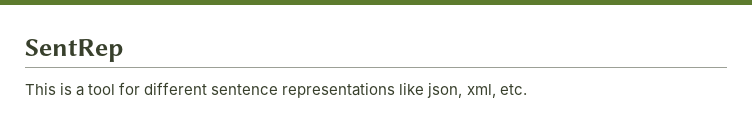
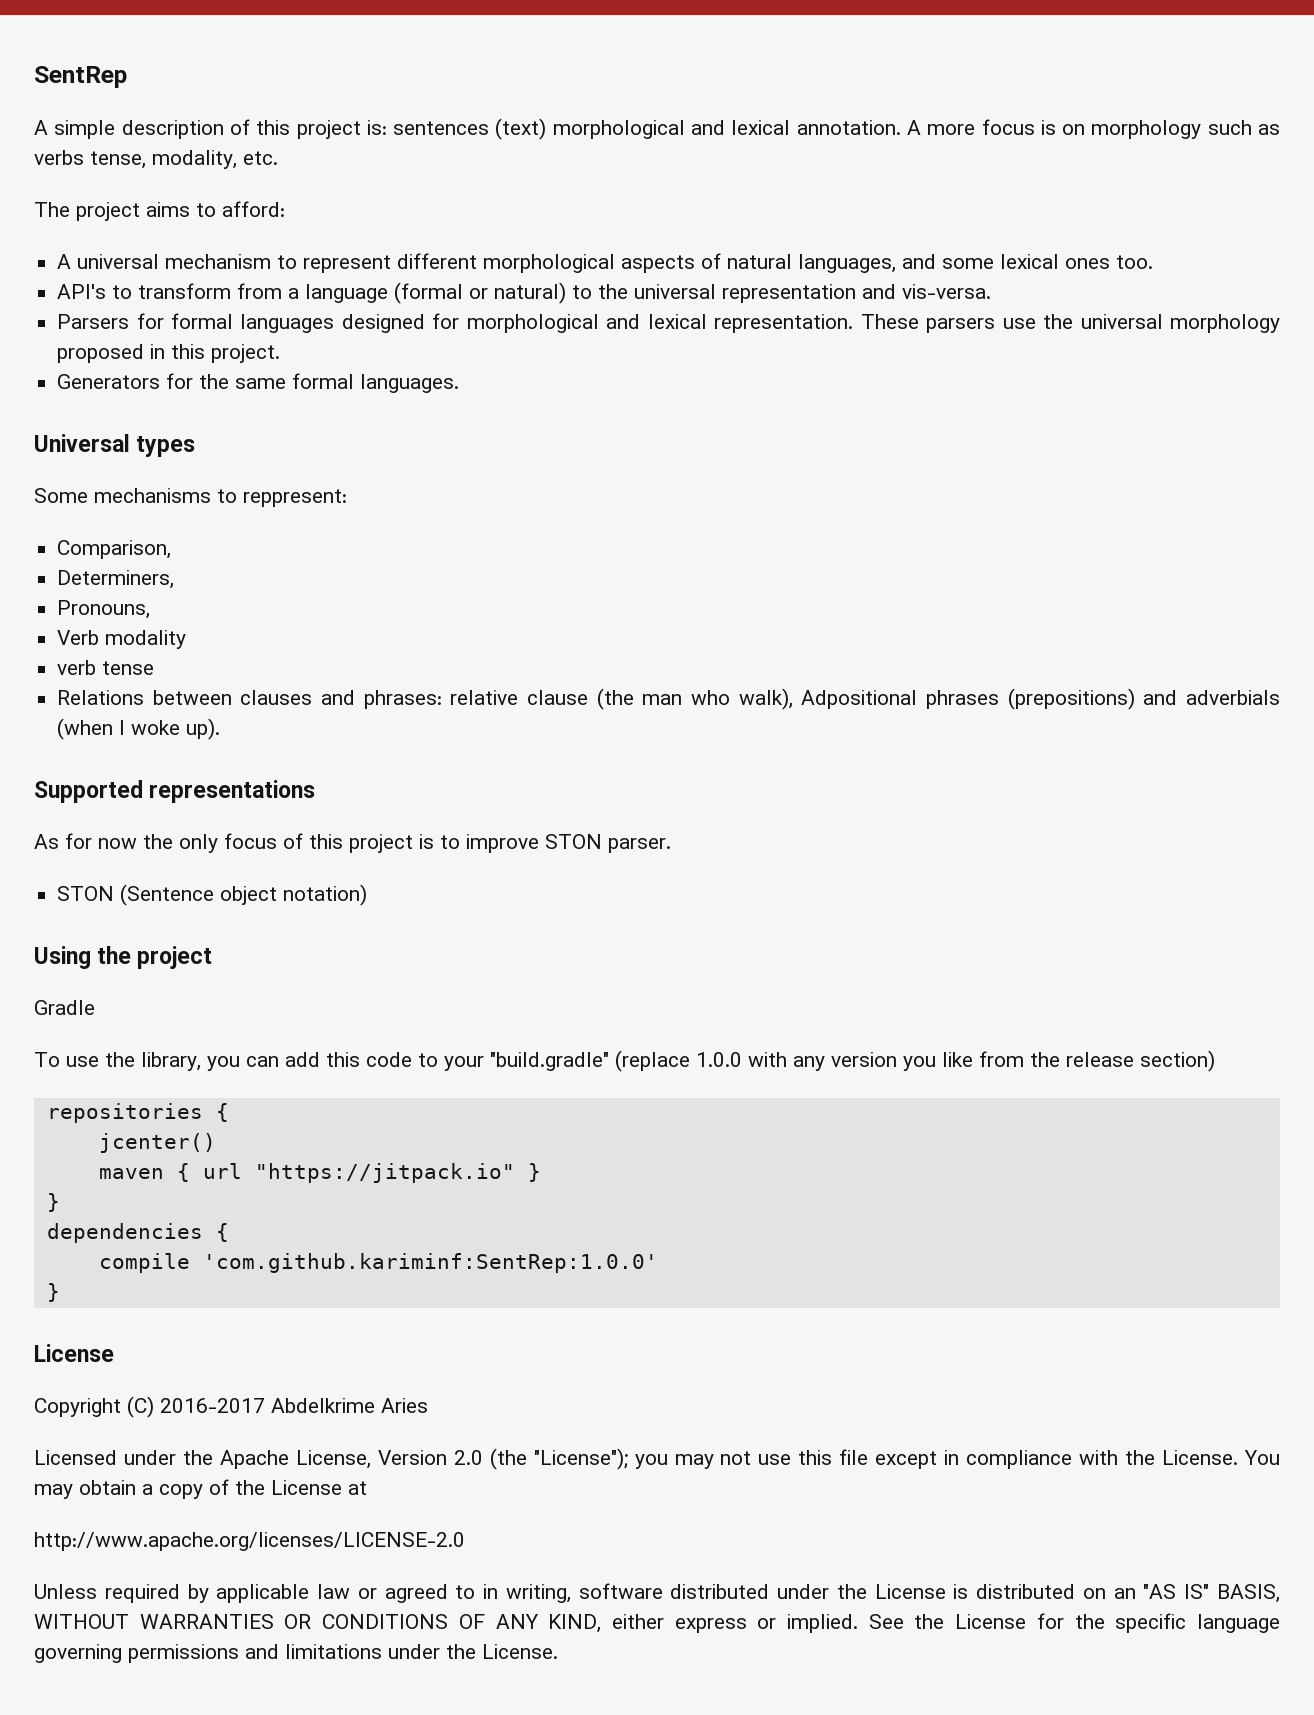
[25,82,527,98] This is a tool for different sentence representations like json, xml, etc. -> [34,118,1280,140] [34,150,278,169] [34,201,285,221] [57,253,1154,273] [57,282,992,304] [57,313,1281,333] [57,344,281,363] [57,373,460,393] [34,434,196,457] [34,488,347,507] [57,540,172,559] [57,570,175,589] [57,600,151,619] [57,630,187,649] [57,660,155,675] [57,688,1280,710] [57,718,221,740] [34,780,316,803] [34,833,671,853] [57,884,368,906] [34,946,213,969] [34,1000,95,1015] [34,1050,1215,1072] [46,1103,229,1123] [98,1133,216,1153] [98,1163,541,1183] [46,1193,60,1212] [46,1223,229,1243] [98,1253,658,1273] [46,1283,60,1302] [34,1344,114,1362] [34,1396,428,1418] [34,1448,1281,1470] [34,1479,367,1499] [34,1532,465,1551] [34,1583,1281,1603] [34,1613,1281,1633] [34,1644,558,1663] A simple description of this project is: sentences (text) morphological and lexical annotation. A more focus is on morphology such as verbs tense, modality, etc. // The project aims to afford: // A universal mechanism to represent different morphological aspects of natural languages, and some lexical ones too. // API's to transform from a language (formal or natural) to the universal representation and vis-versa. // Parsers for formal languages designed for morphological and lexical representation. These parsers use the universal morphology proposed in this project. // Generators for the same formal languages. // Universal types // Some mechanisms to reppresent: // Comparison, // Determiners, // Pronouns, // Verb modality // verb tense // Relations between clauses and phrases: relative clause (the man who walk), Adpositional phrases (prepositions) and adverbials (when I woke up). // Supported representations // As for now the only focus of this project is to improve STON parser. // STON (Sentence object notation) // Using the project // Gradle // To use the library, you can add this code to your "build.gradle" (replace 1.0.0 with any version you like from the release section) // repositories { // jcenter() // maven { url "https://jitpack.io" } // } // dependencies { // compile 'com.github.kariminf:SentRep:1.0.0' // } // License // Copyright (C) 2016-2017 Abdelkrime Aries // Licensed under the Apache License, Version 2.0 (the "License"); you may not use this file except in compliance with the License. You may obtain a copy of the License at // http://www.apache.org/licenses/LICENSE-2.0 // Unless required by applicable law or agreed to in writing, software distributed under the License is distributed on an "AS IS" BASIS, WITHOUT WARRANTIES OR CONDITIONS OF ANY KIND, either express or implied. See the License for the specific language governing permissions and limitations under the License.

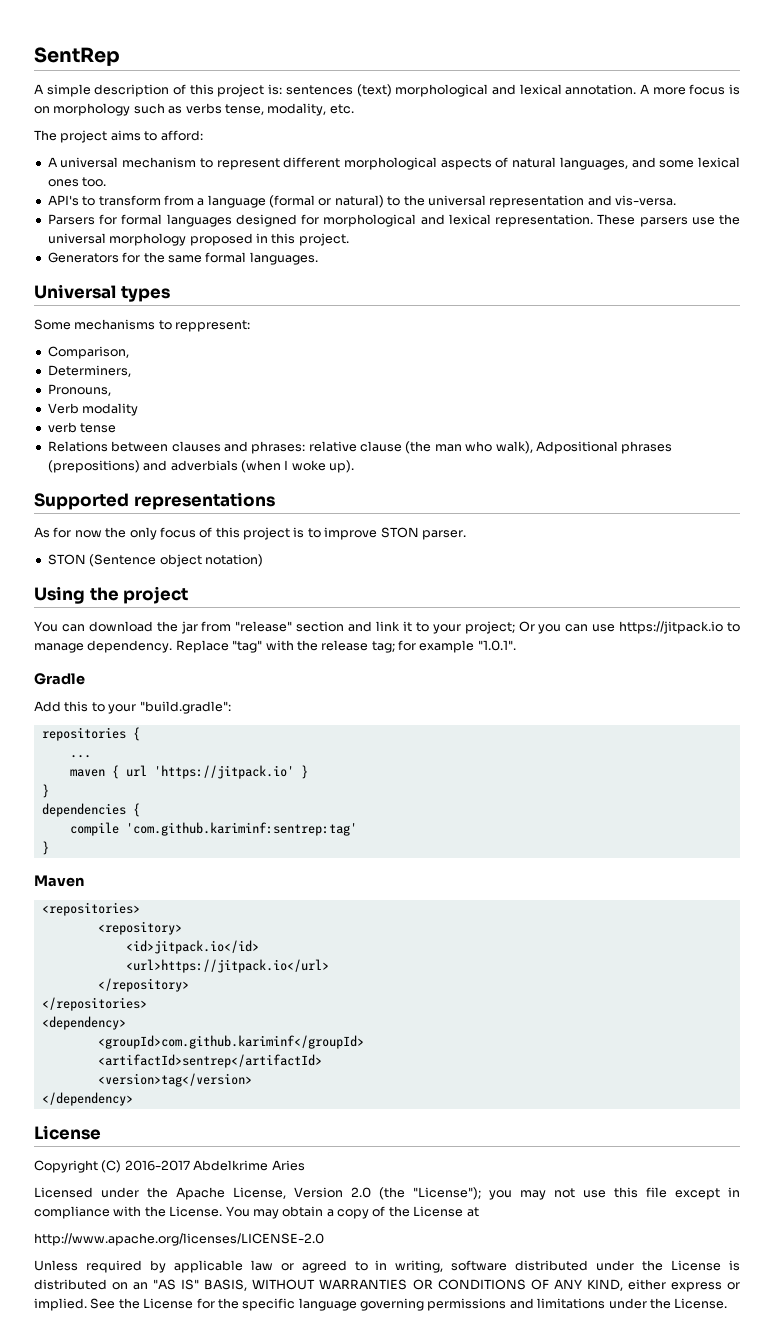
[34,1000,95,1015] [34,1050,1215,1072] Gradle // To use the library, you can add this code to your "build.gradle" (replace 1.0.0 with any version you like from the release section) -> [34,621,741,634] [34,640,516,653] [34,673,85,685] [34,701,231,714] You can download the jar from "release" section and link it to your project; Or you can use https://jitpack.io to manage dependency. Replace "tag" with the release tag; for example "1.0.1". // Gradle // Add this to your "build.gradle":
[98,1133,216,1153] jcenter() -> [69,755,91,758] ...
[254,1163,515,1183] "https://jitpack.io" -> [153,765,294,779] 'https://jitpack.io'
[202,1253,658,1273] [46,1283,60,1302] 'com.github.kariminf:SentRep:1.0.0' // } -> [125,822,357,836] [41,841,49,855] [34,875,84,887] [41,902,140,916] [97,921,182,935] [125,940,259,954] [125,959,329,973] [97,978,189,992] [41,997,147,1011] [41,1016,126,1030] [97,1035,364,1049] [97,1054,322,1068] [97,1073,252,1087] [41,1092,133,1106] 'com.github.kariminf:sentrep:tag' // } // Maven // <repositories> // <repository> // <id>jitpack.io</id> // <url>https://jitpack.io</url> // </repository> // </repositories> // <dependency> // <groupId>com.github.kariminf</groupId> // <artifactId>sentrep</artifactId> // <version>tag</version> // </dependency>

